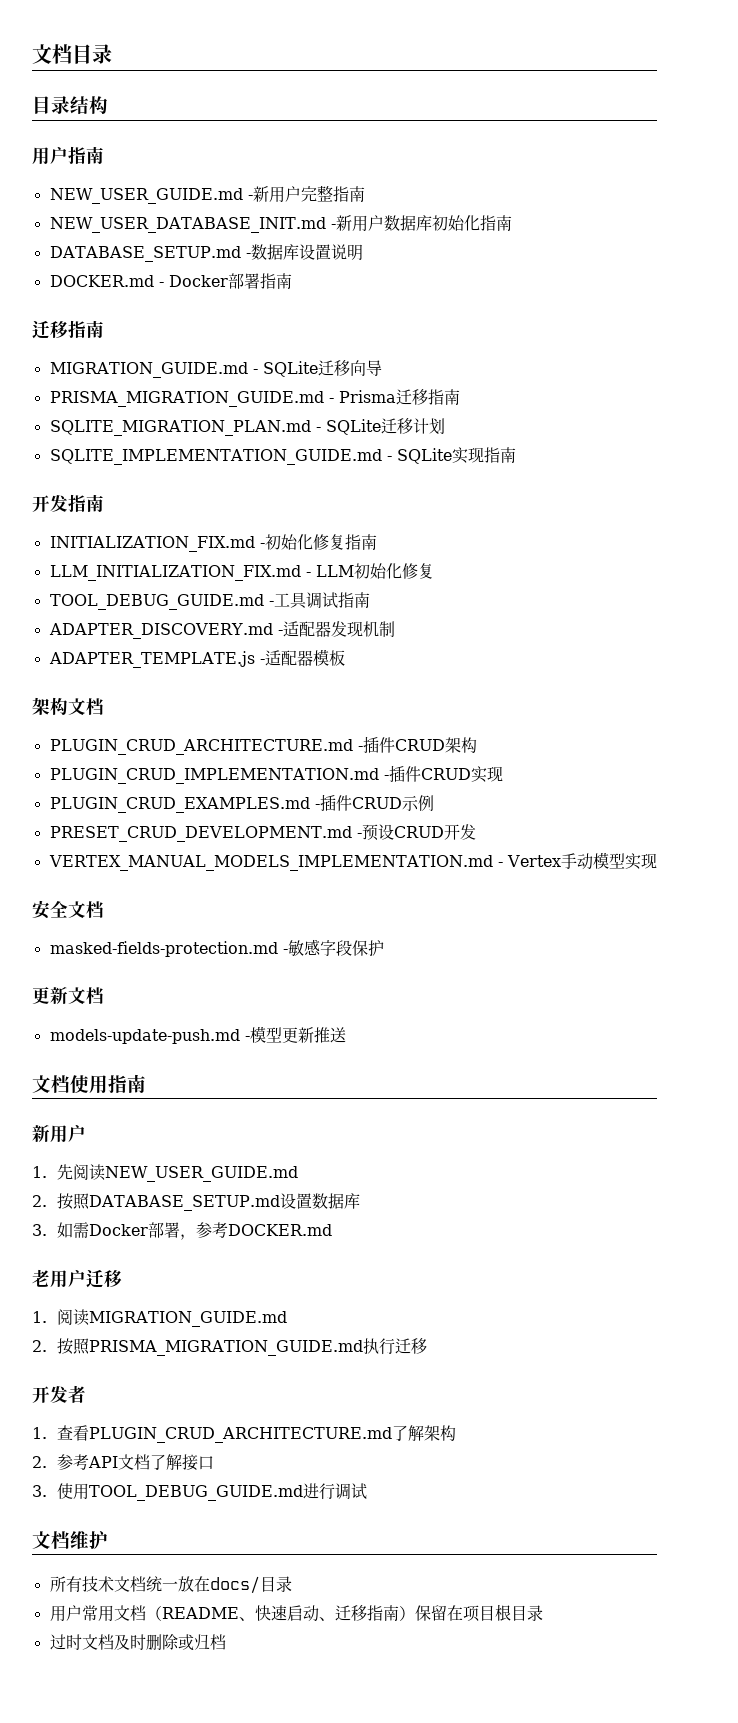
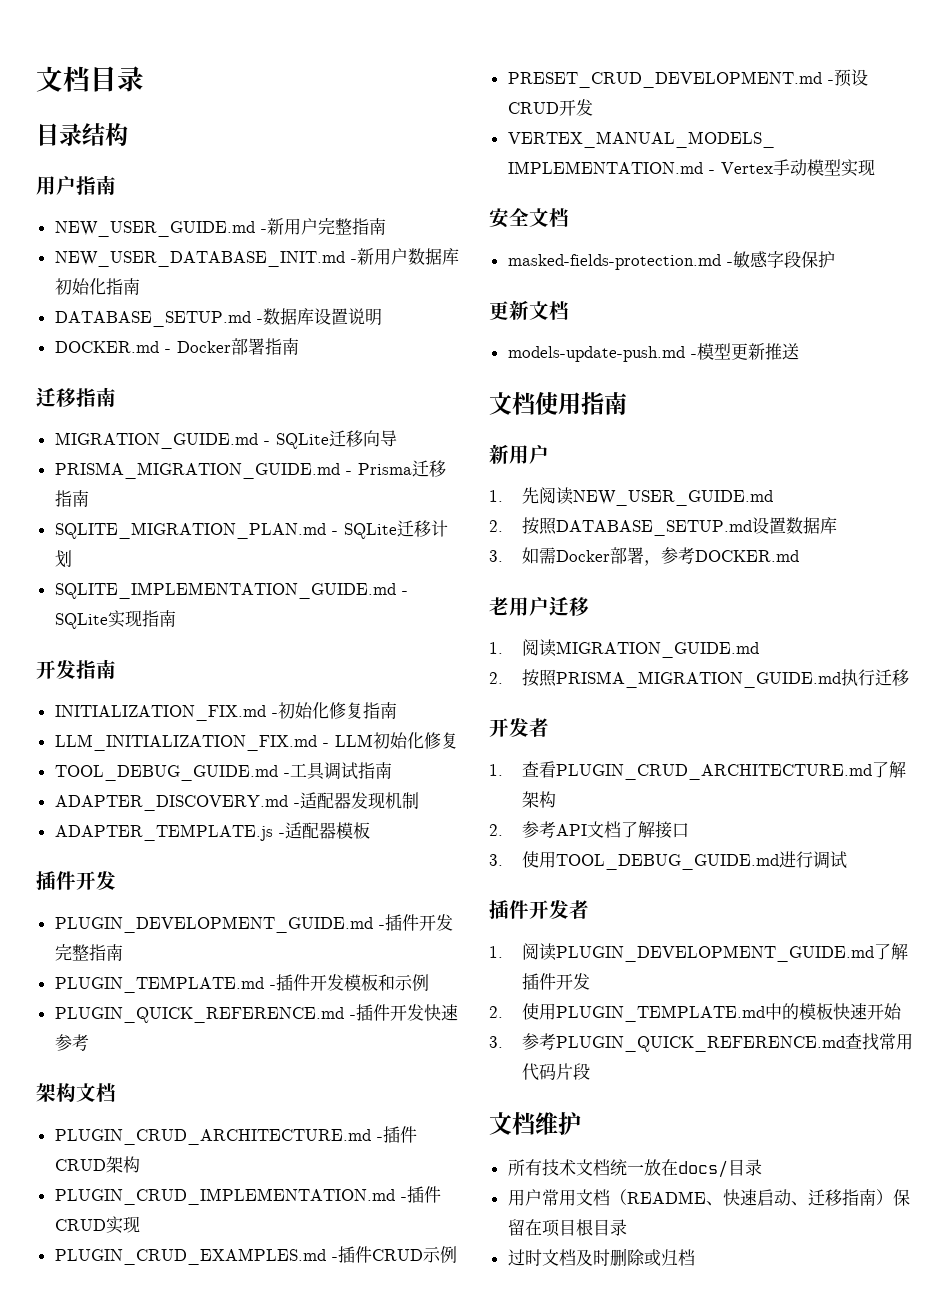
(345, 658) none -> [36,871,116,890] [54,914,453,933] [54,944,123,961] [54,974,429,993] [54,1004,458,1023] [54,1034,89,1051] // 插件开发 // PLUGIN_DEVELOPMENT_GUIDE.md -插件开发完整指南 // PLUGIN_TEMPLATE.md -插件开发模板和示例 // PLUGIN_QUICK_REFERENCE.md -插件开发快速参考
(368, 1491) none -> [489,900,589,919] [489,943,909,962] [522,973,591,990] [489,1003,903,1022] [489,1033,914,1052] [522,1063,591,1081] // 插件开发者 // 1.阅读PLUGIN_DEVELOPMENT_GUIDE.md了解插件开发 // 2.使用PLUGIN_TEMPLATE.md中的模板快速开始 // 3.参考PLUGIN_QUICK_REFERENCE.md查找常用代码片段

